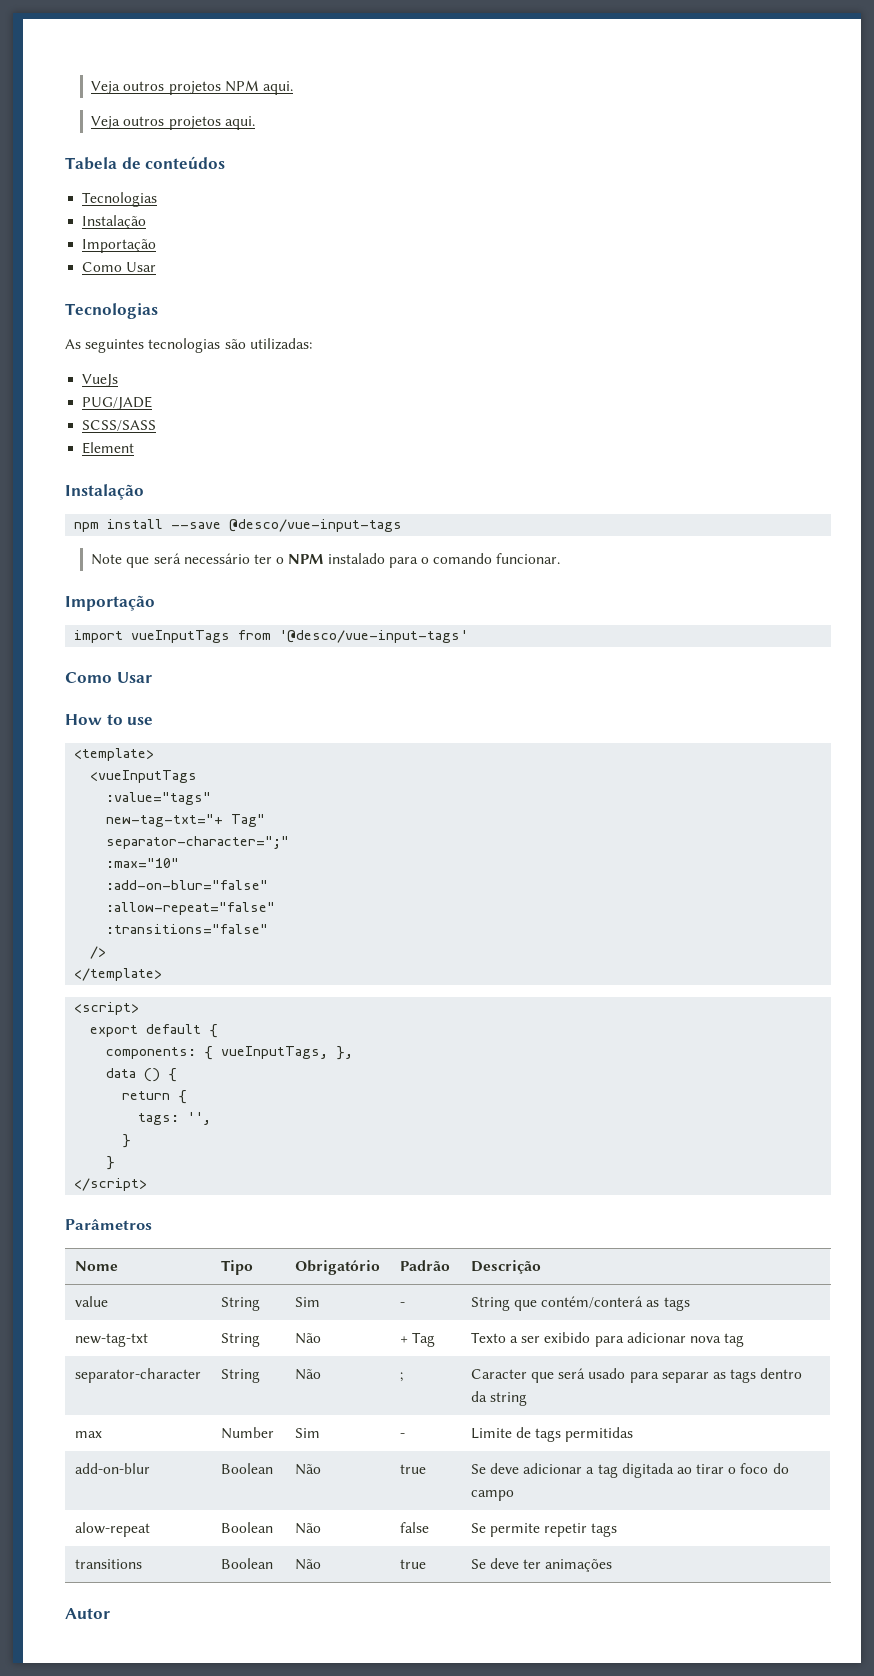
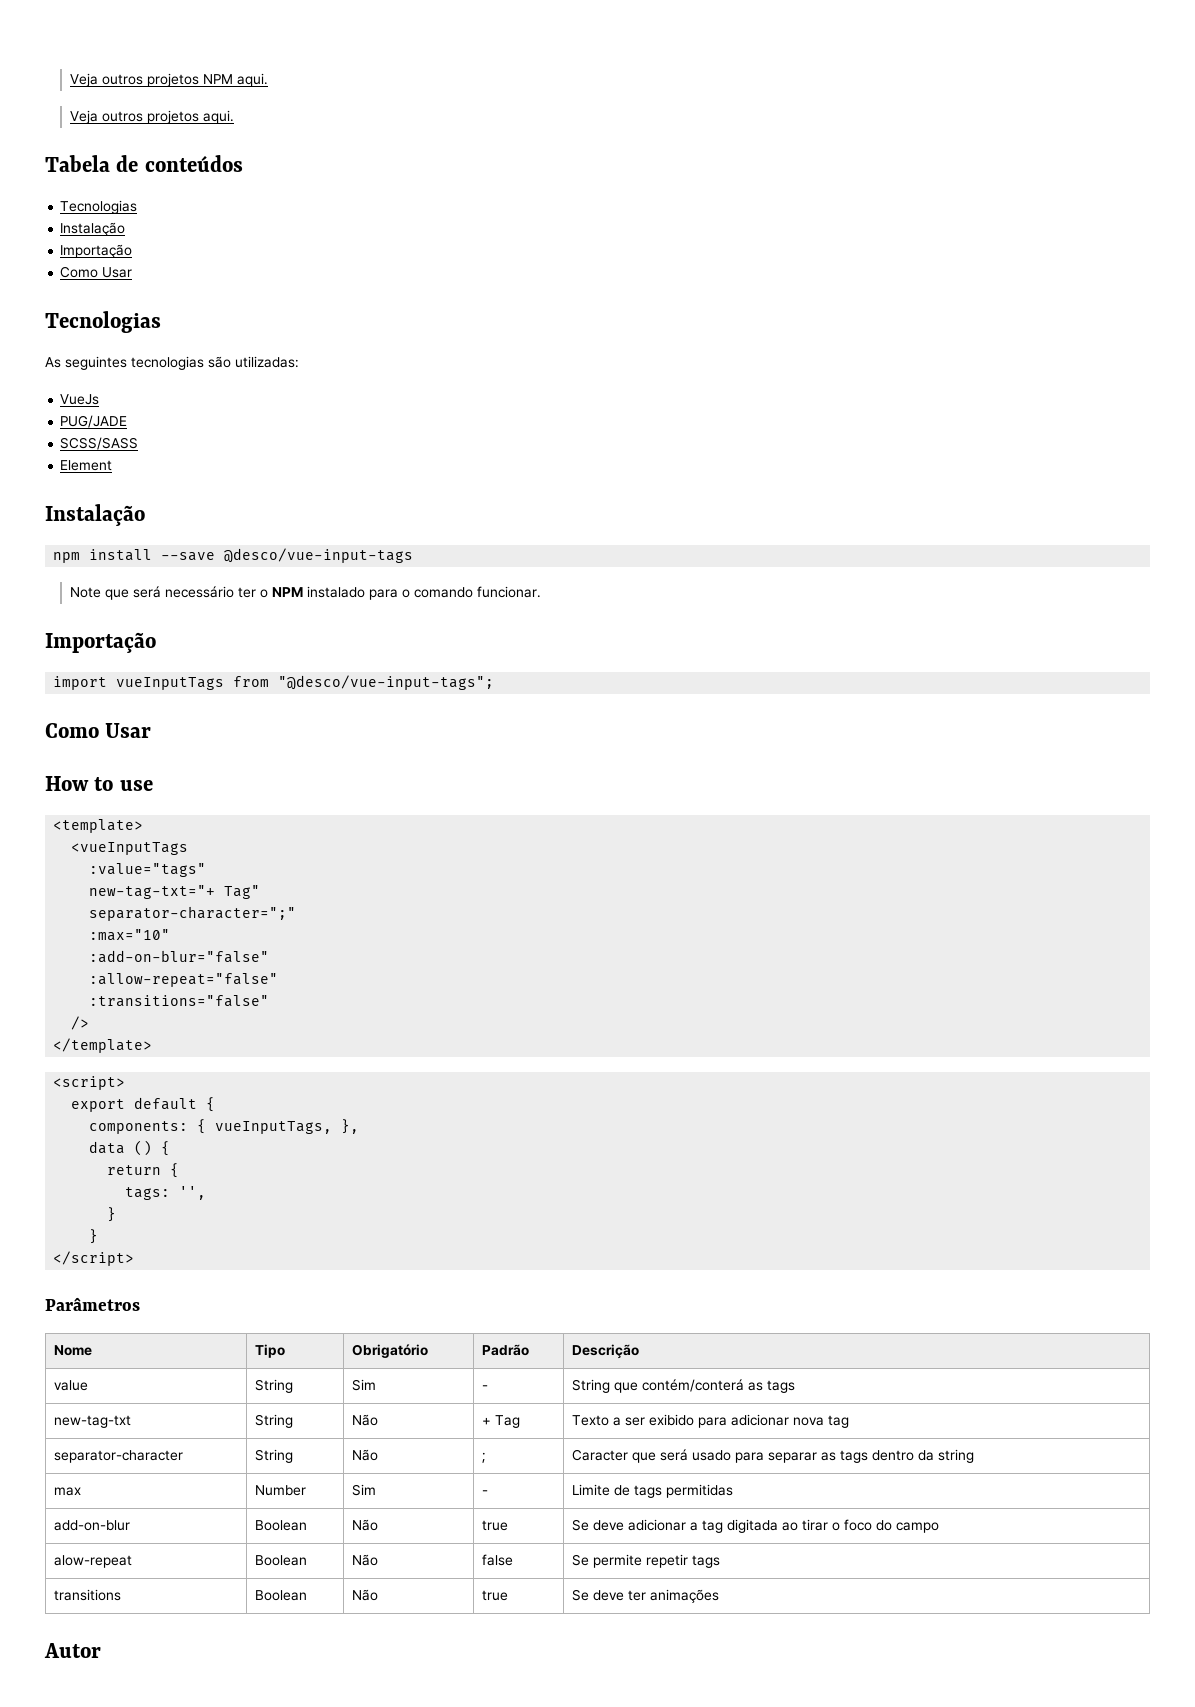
[279,630,469,643] '@desco/vue-input-tags' -> [278,675,495,690] "@desco/vue-input-tags";

